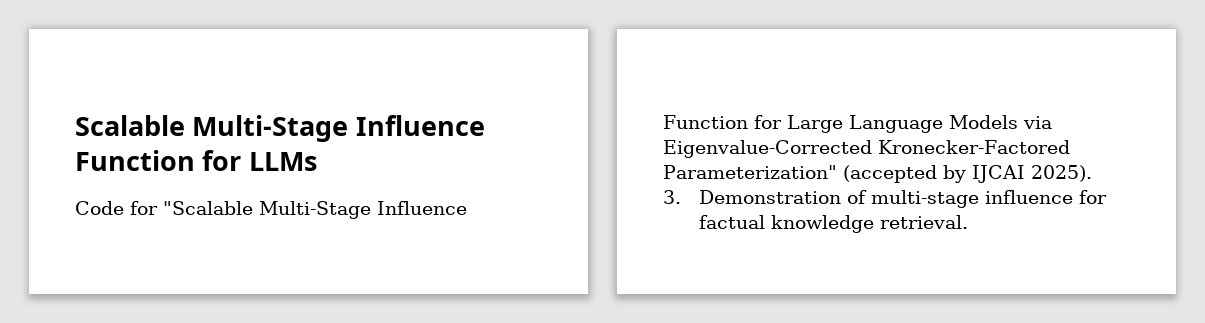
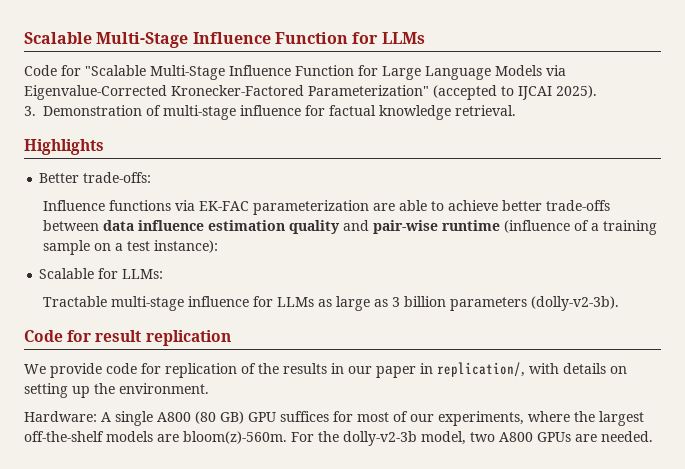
[942,165,966,183] by -> [501,86,514,96] to
(969, 222) none -> [24,139,104,155] [39,172,152,183] [42,200,610,215] [42,220,657,235] [42,240,218,255] [39,268,164,279] [42,296,619,311] [24,330,231,346] [24,362,627,378] [24,383,209,398] [24,411,644,426] [24,431,653,446] // Highlights // Better trade-offs: // Influence functions via EK-FAC parameterization are able to achieve better trade-offs between data influence estimation quality and pair-wise runtime (influence of a training sample on a test instance): // Scalable for LLMs: // Tractable multi-stage influence for LLMs as large as 3 billion parameters (dolly-v2-3b). // Code for result replication // We provide code for replication of the results in our paper in replication/, with details on setting up the environment. // Hardware: A single A800 (80 GB) GPU suffices for most of our experiments, where the largest off-the-shelf models are bloom(z)-560m. For the dolly-v2-3b model, two A800 GPUs are needed.

